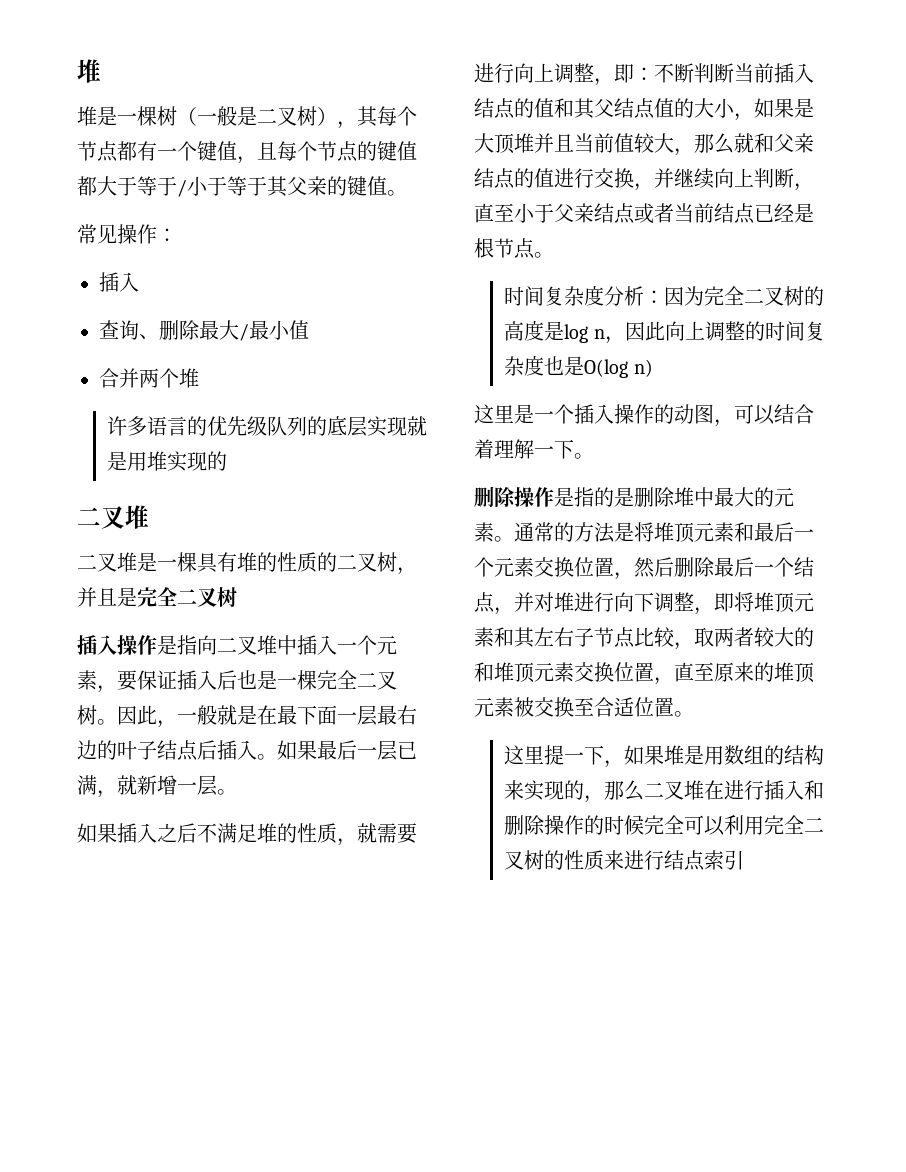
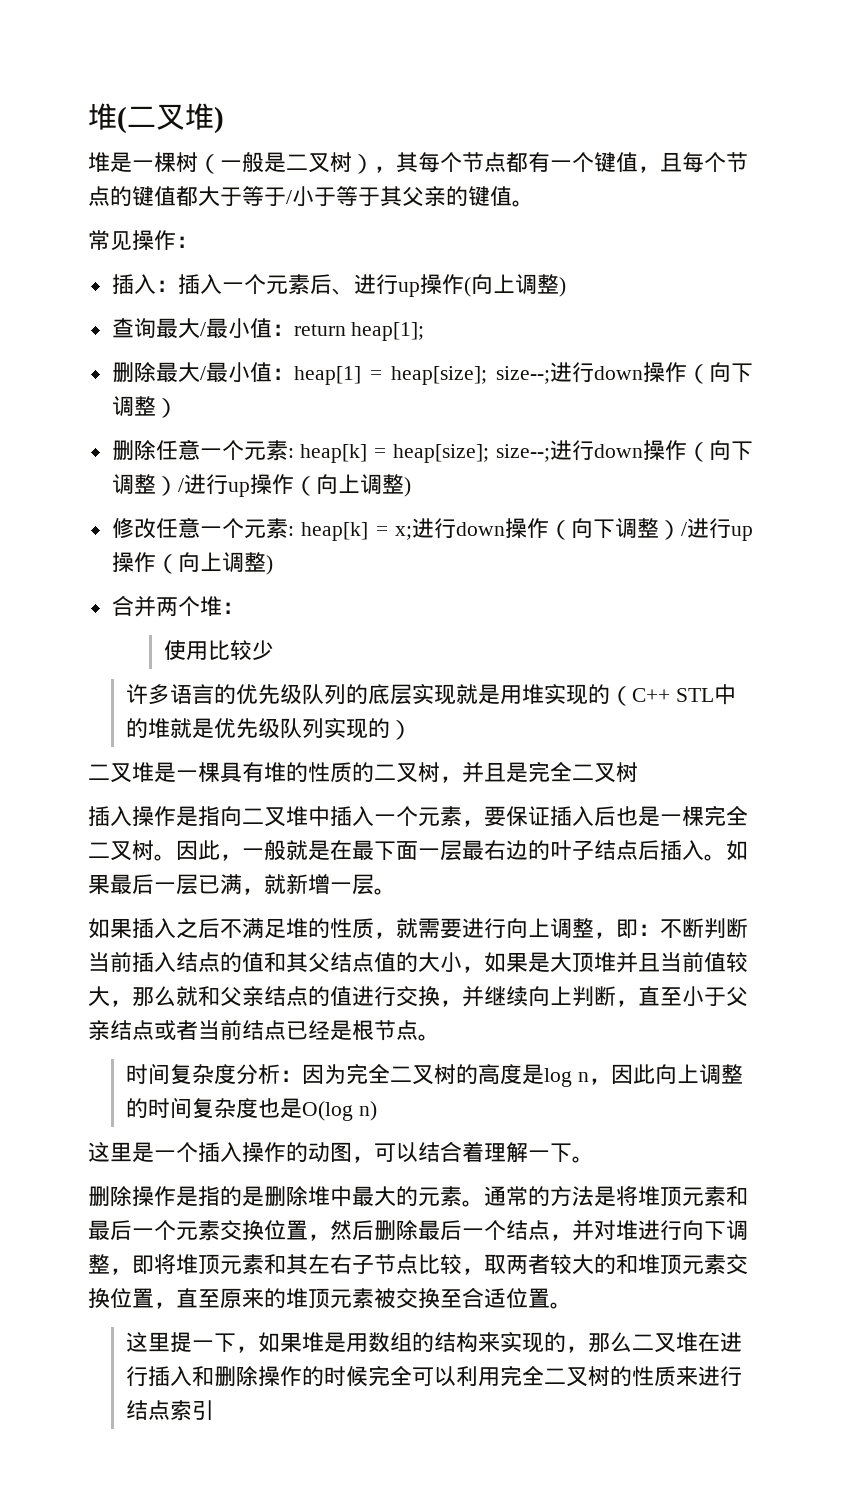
[77,59,101,83] 堆 -> [88,103,224,134] 堆(二叉堆)
[99,320,159,340] // 查询、 -> [155,274,566,297] [111,318,425,341] ：插入一个元素后、进行up操作(向上调整) // 查询最大/最小值：return heap[1]; //
(309, 330) none -> [271,362,753,385] [111,396,178,418] [111,439,753,463] [111,474,411,497] [111,517,754,541] [111,552,273,575] ：heap[1] = heap[size]; size--;进行down操作（向下调整） // 删除任意一个元素: heap[k] = heap[size]; size--;进行down操作（向下调整）/进行up操作（向上调整) // 修改任意一个元素: heap[k] = x;进行down操作（向下调整）/进行up操作（向上调整)
(199, 378) none -> [221,602,244,614] [164,640,275,660] ： // 使用比较少
[77,505,149,529] // 二叉堆 -> [610,684,736,706] [126,718,413,740] （C++ STL中的堆就是优先级队列实现的）

